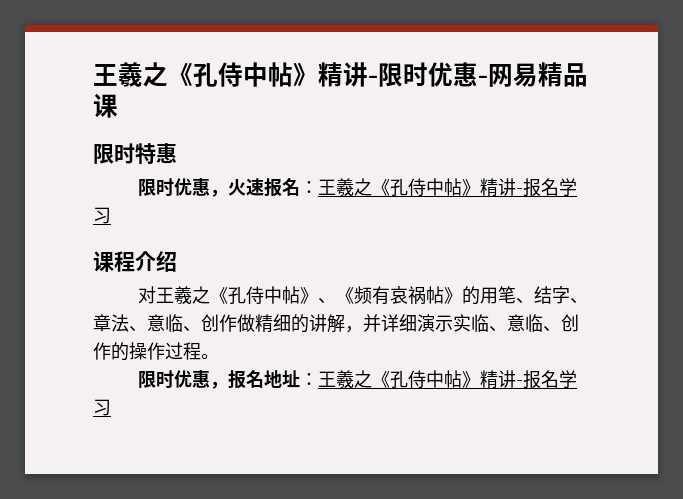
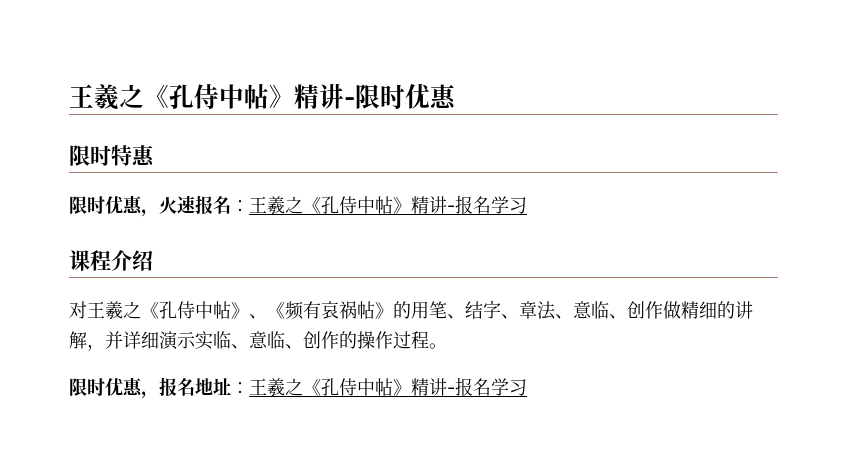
[478,62,588,87] [93,93,118,118] -网易精品课 -> (457, 96) none

